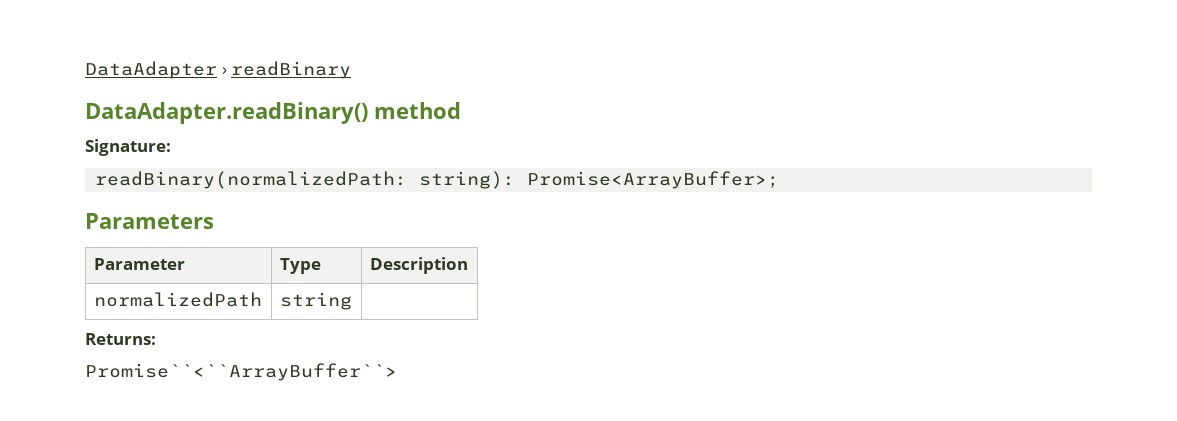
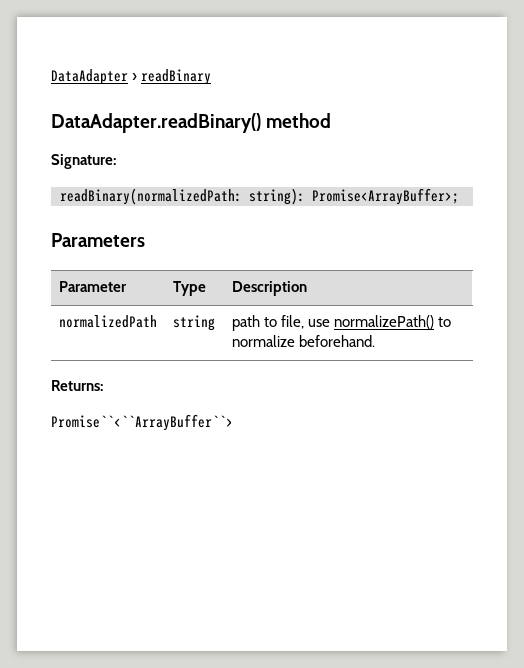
(352, 301) none -> [231,315,452,331] [231,335,375,347] path to file, use normalizePath() to normalize beforehand.

